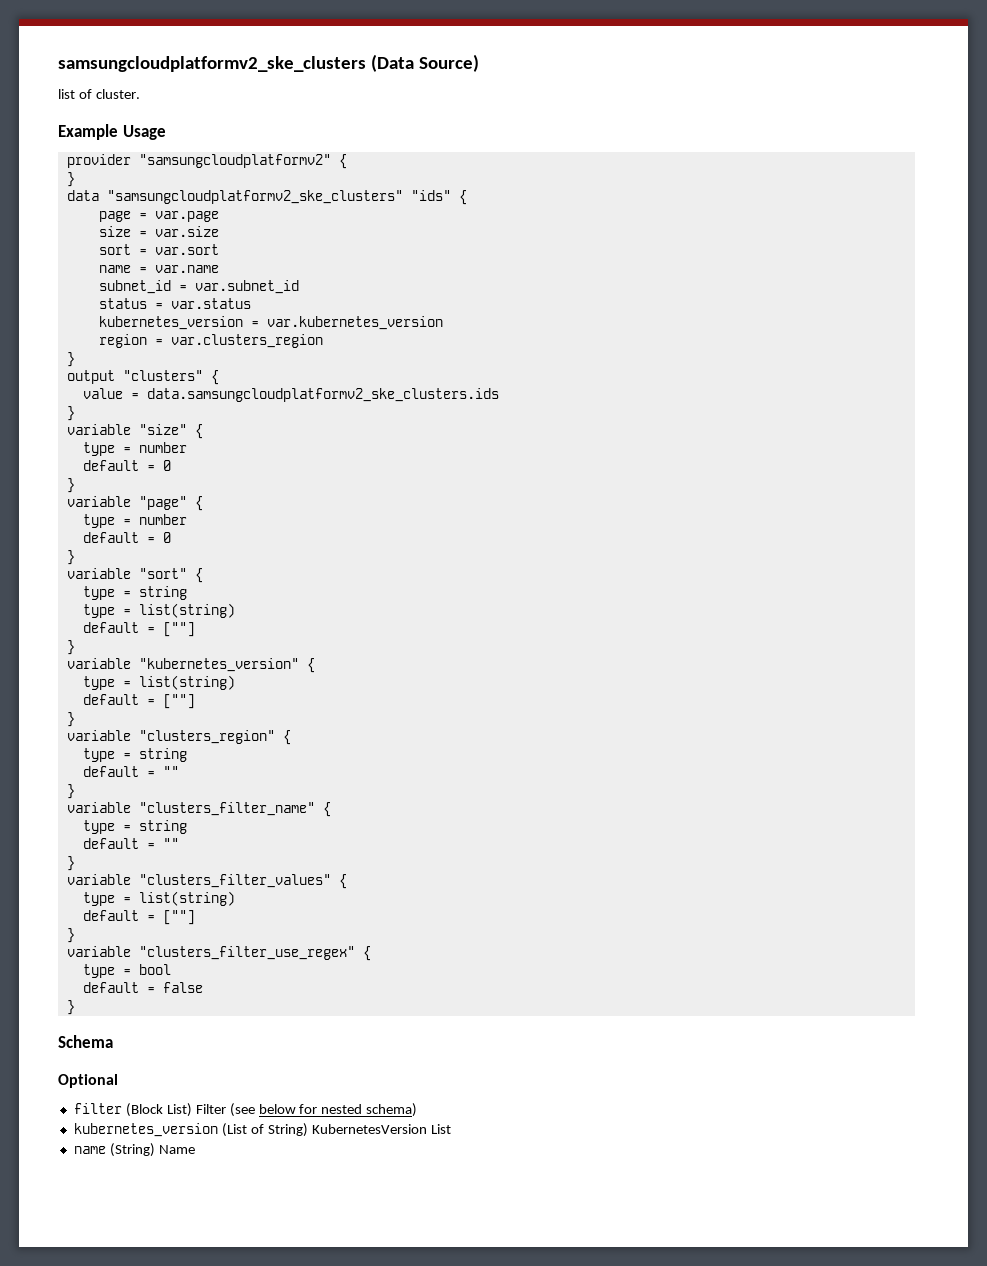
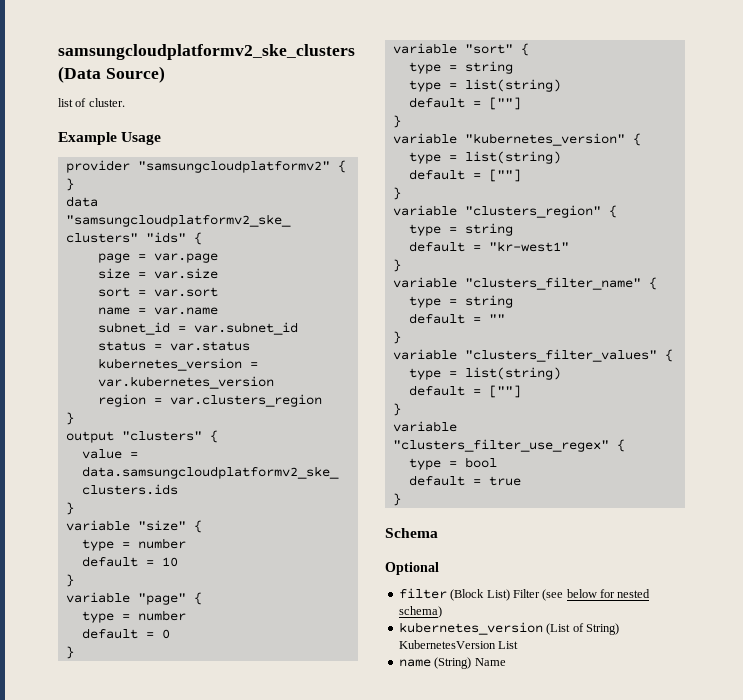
[162,460,171,471] 0 -> [161,557,178,567] 10
[162,766,179,777] "" -> [488,241,569,252] "kr-west1"
[162,982,203,993] false -> [488,476,521,486] true

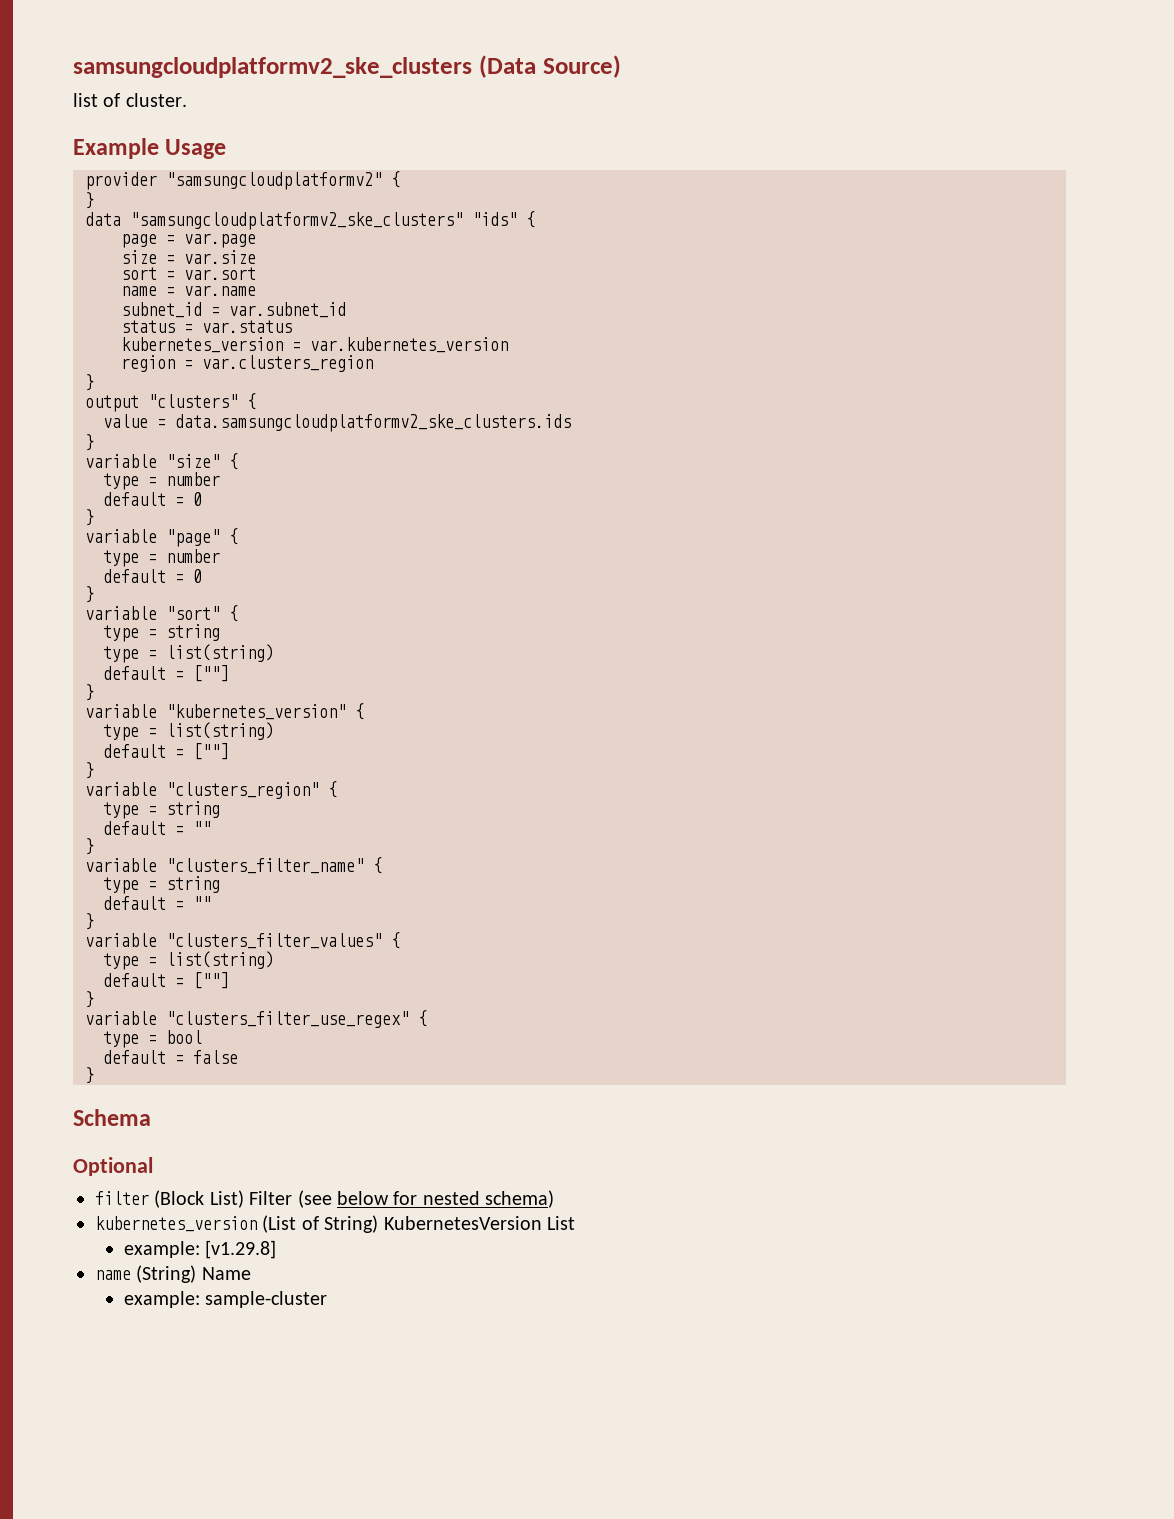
[161,557,178,567] 10 -> [193,492,202,506] 0
[488,241,569,252] "kr-west1" -> [193,821,211,835] ""
[488,476,521,486] true -> [193,1050,238,1064] false
(519, 645) none -> [123,1240,276,1259] // example: [v1.29.8]
(506, 662) none -> [123,1291,327,1308] // example: sample-cluster

